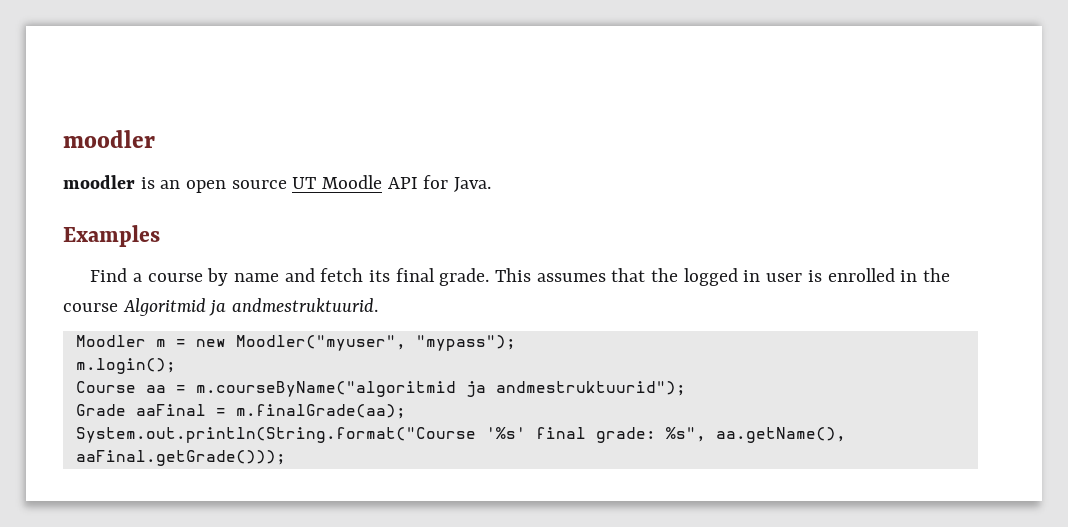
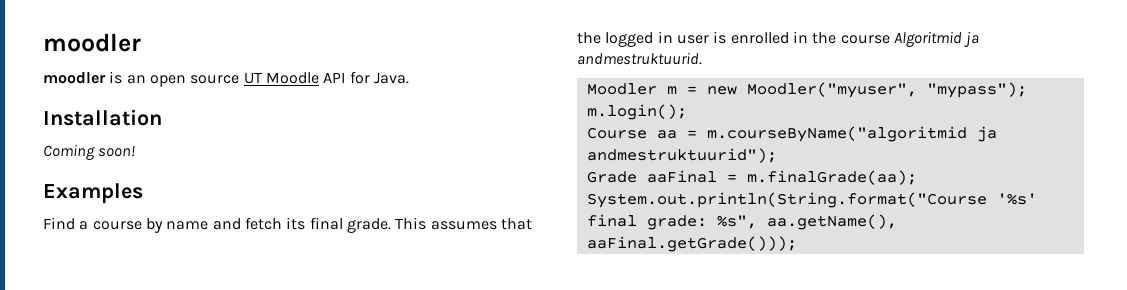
(492, 184) none -> [43,109,162,126] [43,144,136,160] // Installation // Coming soon!

